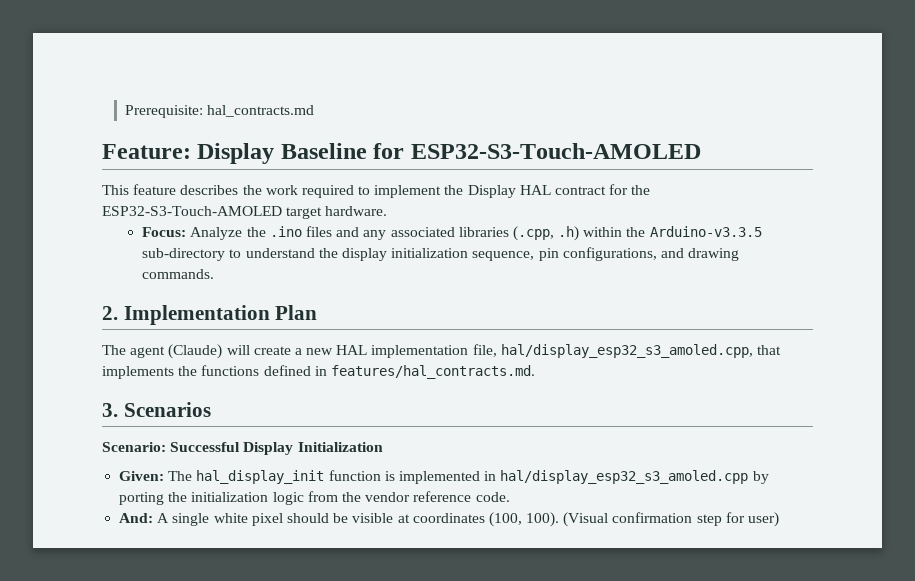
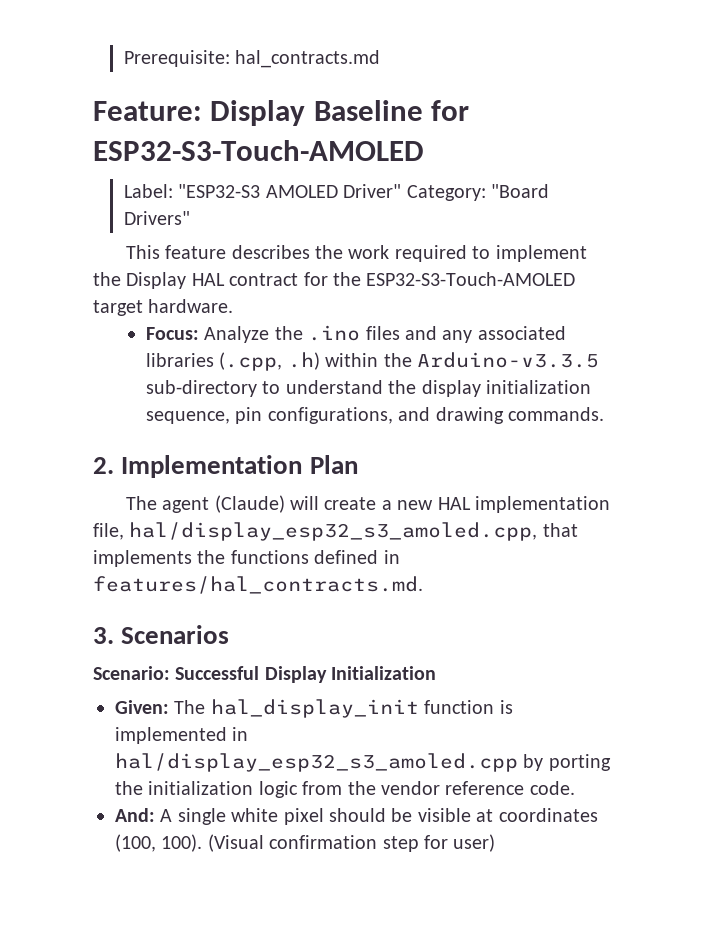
(701, 151) none -> [124,184,550,201] [124,211,191,225] // Label: "ESP32-S3 AMOLED Driver" Category: "Board Drivers"

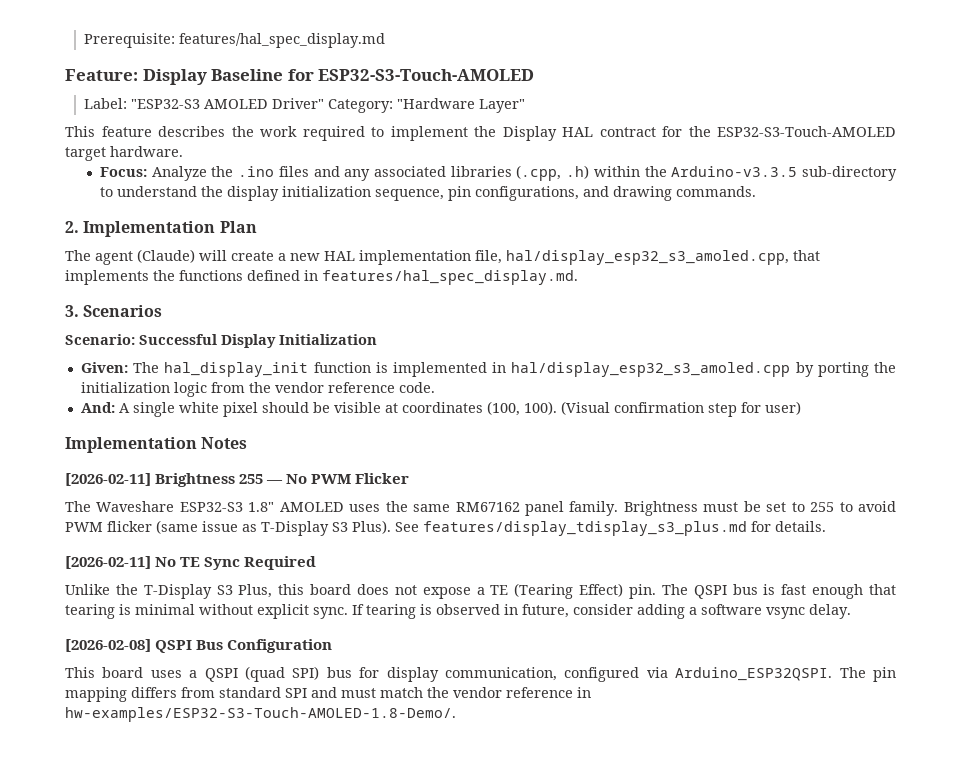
[235,50,381,68] hal_contracts.md -> [178,33,385,48] features/hal_spec_display.md
[491,184,550,198] [124,211,191,225] "Board Drivers" -> [396,98,525,113] "Hardware Layer"
[93,576,423,594] features/hal_contracts.md. -> [322,270,578,285] features/hal_spec_display.md.
(496, 843) none -> [65,437,248,453] [65,473,410,487] [65,501,897,516] [65,520,826,536] [65,556,317,570] [65,583,897,599] [65,604,851,619] [65,639,333,653] [65,666,896,682] [65,687,591,702] [65,707,456,722] // Implementation Notes // [2026-02-11] Brightness 255 — No PWM Flicker // The Waveshare ESP32-S3 1.8" AMOLED uses the same RM67162 panel family. Brightness must be set to 255 to avoid PWM flicker (same issue as T-Display S3 Plus). See features/display_tdisplay_s3_plus.md for details. // [2026-02-11] No TE Sync Required // Unlike the T-Display S3 Plus, this board does not expose a TE (Tearing Effect) pin. The QSPI bus is fast enough that tearing is minimal without explicit sync. If tearing is observed in future, consider adding a software vsync delay. // [2026-02-08] QSPI Bus Configuration // This board uses a QSPI (quad SPI) bus for display communication, configured via Arduino_ESP32QSPI. The pin mapping differs from standard SPI and must match the vendor reference in hw-examples/ESP32-S3-Touch-AMOLED-1.8-Demo/.

